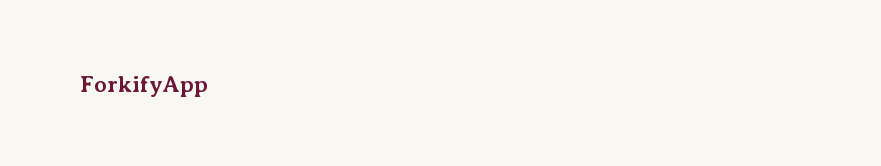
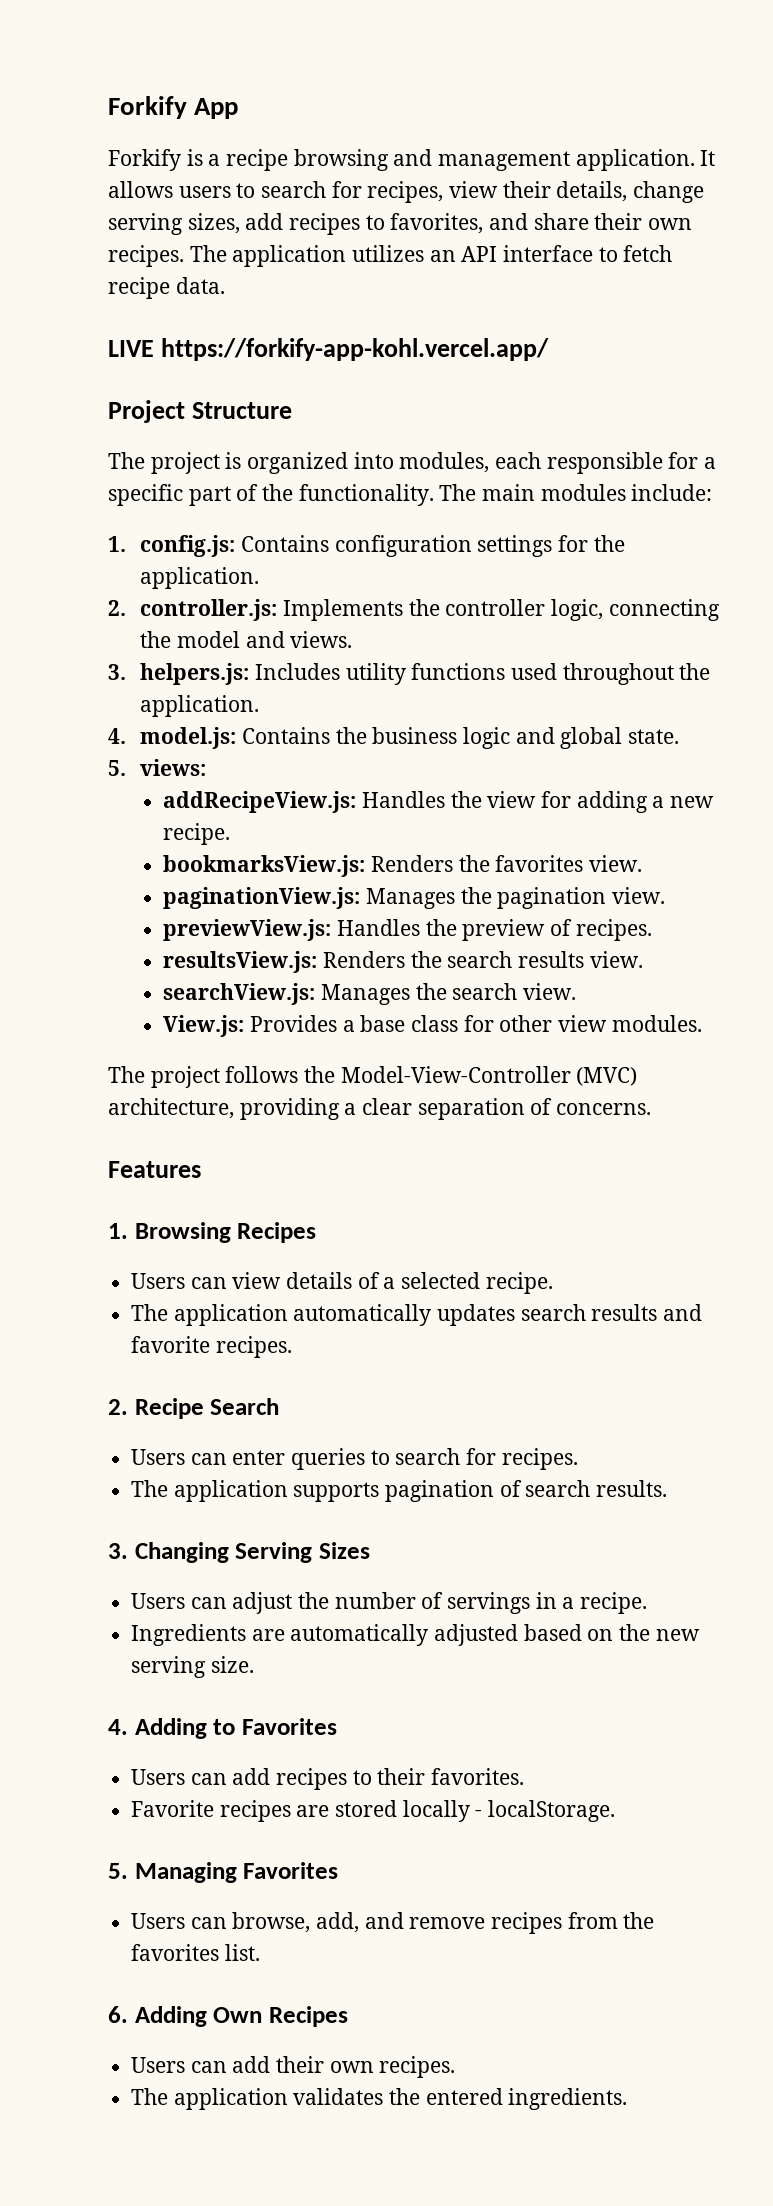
[80,76,208,97] ForkifyApp -> [108,96,239,119] [108,149,716,171] [108,181,705,203] [108,213,693,235] [108,245,673,267] [108,277,225,299] [108,338,549,361] [108,400,292,423] [108,452,717,474] [108,484,713,506] [108,535,625,557] [140,567,260,589] [108,599,720,621] [140,631,353,648] [108,663,711,685] [140,695,260,717] [108,727,679,749] [108,759,207,776] [163,791,715,813] [163,823,231,845] [163,855,643,877] [163,887,666,909] [163,919,652,941] [163,951,643,973] [163,983,577,1005] [163,1015,702,1037] [108,1066,638,1088] [108,1098,652,1120] [108,1161,201,1178] [108,1222,317,1243] [131,1272,553,1294] [131,1304,703,1326] [131,1336,292,1358] [108,1398,280,1419] [131,1448,578,1470] [131,1480,668,1502] [108,1542,370,1563] [131,1592,648,1614] [131,1624,700,1646] [131,1656,254,1678] [108,1718,337,1739] [131,1768,525,1790] [131,1800,616,1822] [108,1862,339,1883] [131,1912,655,1934] [131,1944,260,1961] [108,2006,348,2027] [131,2056,456,2078] [131,2088,628,2110] Forkify App // Forkify is a recipe browsing and management application. It allows users to search for recipes, view their details, change serving sizes, add recipes to favorites, and share their own recipes. The application utilizes an API interface to fetch recipe data. // LIVE https://forkify-app-kohl.vercel.app/ // Project Structure // The project is organized into modules, each responsible for a specific part of the functionality. The main modules include: // 1. config.js: Contains configuration settings for the application. // 2. controller.js: Implements the controller logic, connecting the model and views. // 3. helpers.js: Includes utility functions used throughout the application. // 4. model.js: Contains the business logic and global state. // 5. views: // addRecipeView.js: Handles the view for adding a new recipe. // bookmarksView.js: Renders the favorites view. // paginationView.js: Manages the pagination view. // previewView.js: Handles the preview of recipes. // resultsView.js: Renders the search results view. // searchView.js: Manages the search view. // View.js: Provides a base class for other view modules. // The project follows the Model-View-Controller (MVC) architecture, providing a clear separation of concerns. // Features // 1. Browsing Recipes // Users can view details of a selected recipe. // The application automatically updates search results and favorite recipes. // 2. Recipe Search // Users can enter queries to search for recipes. // The application supports pagination of search results. // 3. Changing Serving Sizes // Users can adjust the number of servings in a recipe. // Ingredients are automatically adjusted based on the new serving size. // 4. Adding to Favorites // Users can add recipes to their favorites. // Favorite recipes are stored locally - localStorage. // 5. Managing Favorites // Users can browse, add, and remove recipes from the favorites list. // 6. Adding Own Recipes // Users can add their own recipes. // The application validates the entered ingredients.

